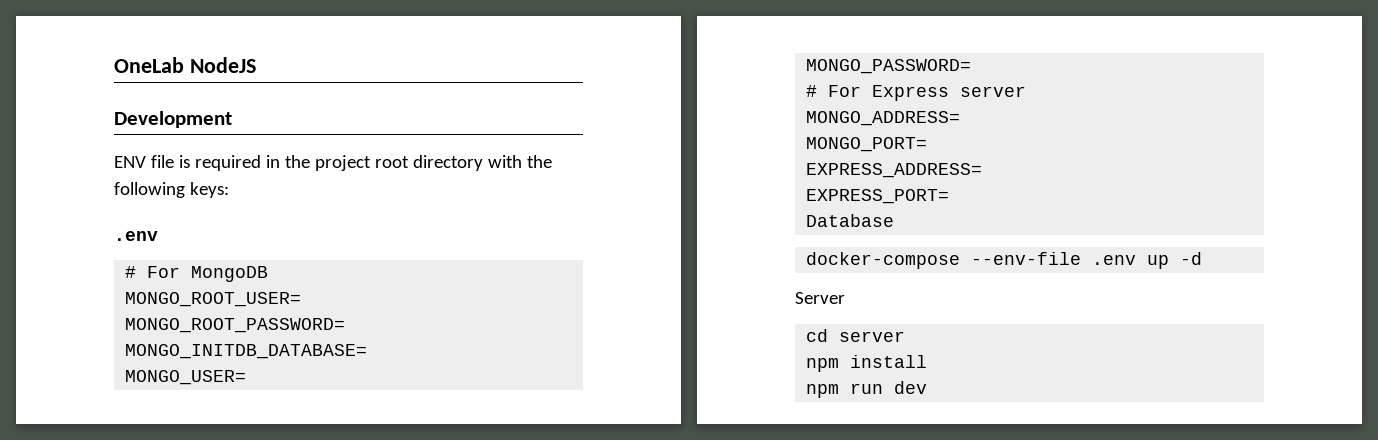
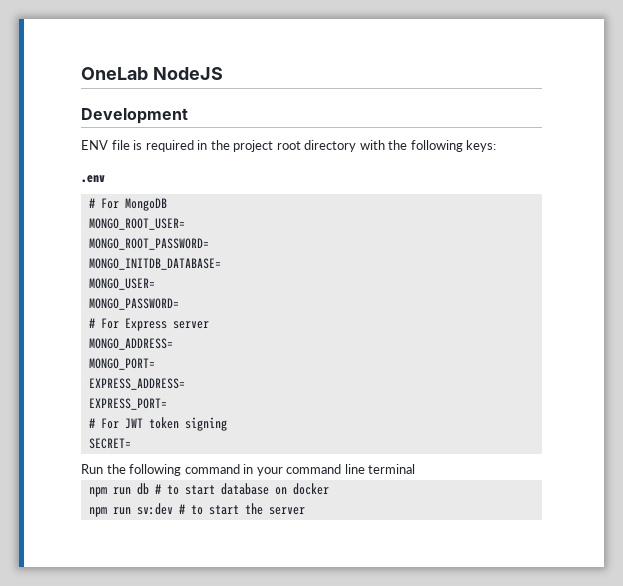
[806,214,895,227] [806,252,1203,269] [795,292,845,304] [806,329,906,342] [806,355,928,372] [806,381,928,398] Database // docker-compose --env-file .env up -d // Server // cd server // npm install // npm run dev -> [88,417,227,431] [88,438,131,449] [81,464,416,476] [88,483,329,497] [88,503,305,517] # For JWT token signing // SECRET= // Run the following command in your command line terminal // npm run db # to start database on docker // npm run sv:dev # to start the server

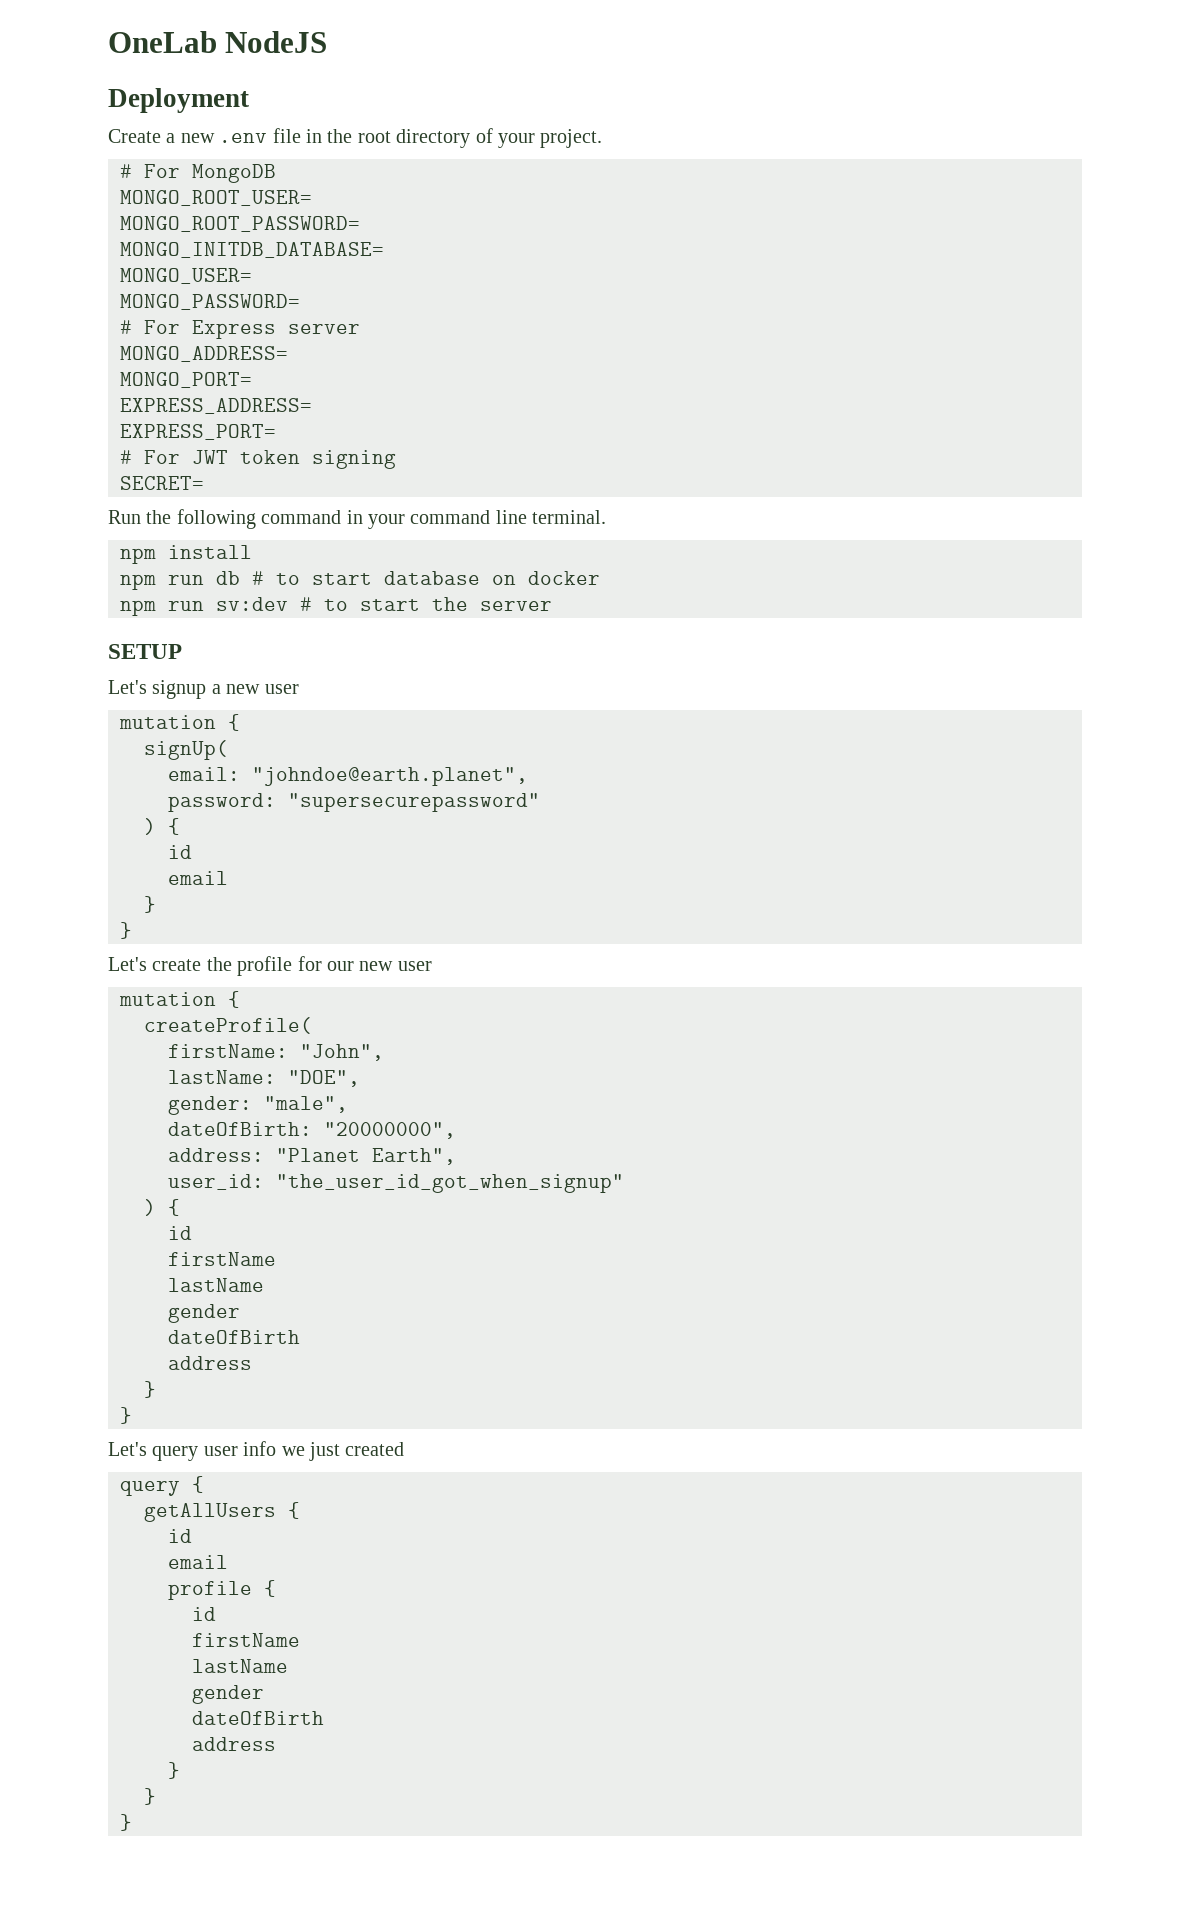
[81,108,188,124] [81,140,194,152] Development // ENV file is required -> [108,88,249,113] [108,128,301,143] Deployment // Create a new .env file
[233,140,274,152] project -> (353, 136) none
[359,140,497,152] [81,175,105,183] with the following keys: // .env -> [475,128,603,148] of your project.
[368,464,416,474] terminal -> [532,510,607,524] [120,545,252,564] terminal. // npm install
(305, 511) none -> [108,644,182,659] [108,680,299,699] [119,714,240,731] [144,740,228,760] [168,767,528,786] [168,793,540,812] [144,818,180,835] [168,845,192,859] [168,871,228,885] [144,896,156,913] [120,922,132,939] [108,956,432,976] [119,991,240,1008] [144,1017,312,1034] [168,1044,384,1061] [168,1070,360,1087] [168,1096,348,1115] [168,1122,456,1139] [168,1148,456,1165] [168,1174,624,1193] [144,1199,180,1216] [168,1226,192,1240] [168,1252,276,1266] [168,1278,264,1292] [168,1304,240,1323] [168,1330,300,1344] [168,1356,252,1370] [144,1381,156,1398] [120,1407,132,1424] [108,1441,405,1461] [120,1476,204,1496] [144,1502,300,1522] [168,1529,192,1543] [168,1555,228,1569] [168,1580,276,1600] [192,1607,216,1621] [192,1633,300,1647] [192,1659,288,1673] [192,1685,264,1704] [192,1711,324,1725] [192,1737,276,1751] [168,1762,180,1779] [144,1788,156,1805] [120,1814,132,1831] // SETUP // Let's signup a new user // mutation { // signUp( // email: "johndoe@earth.planet", // password: "supersecurepassword" // ) { // id // email // } // } // Let's create the profile for our new user // mutation { // createProfile( // firstName: "John", // lastName: "DOE", // gender: "male", // dateOfBirth: "20000000", // address: "Planet Earth", // user_id: "the_user_id_got_when_signup" // ) { // id // firstName // lastName // gender // dateOfBirth // address // } // } // Let's query user info we just created // query { // getAllUsers { // id // email // profile { // id // firstName // lastName // gender // dateOfBirth // address // } // } // }

